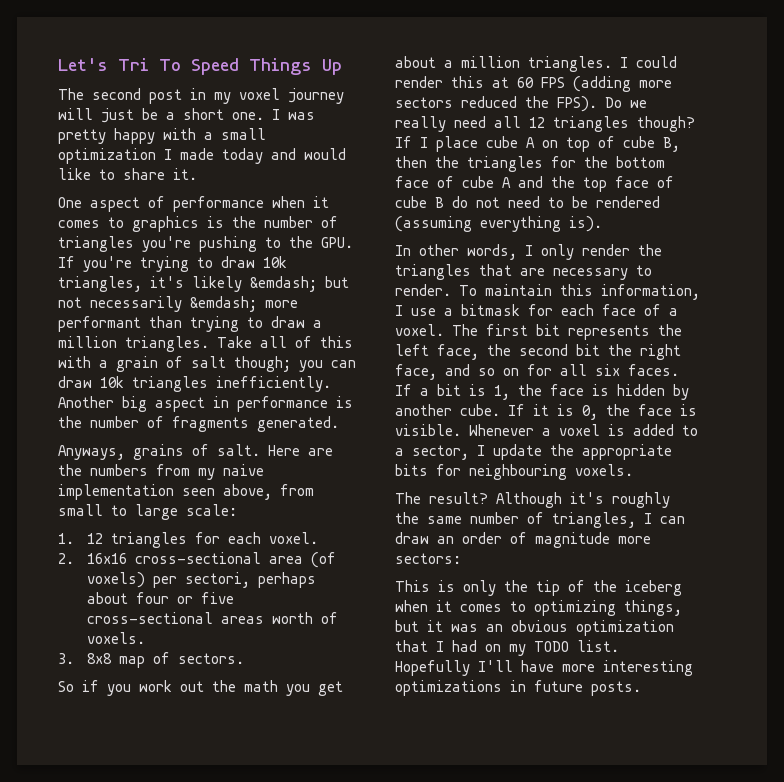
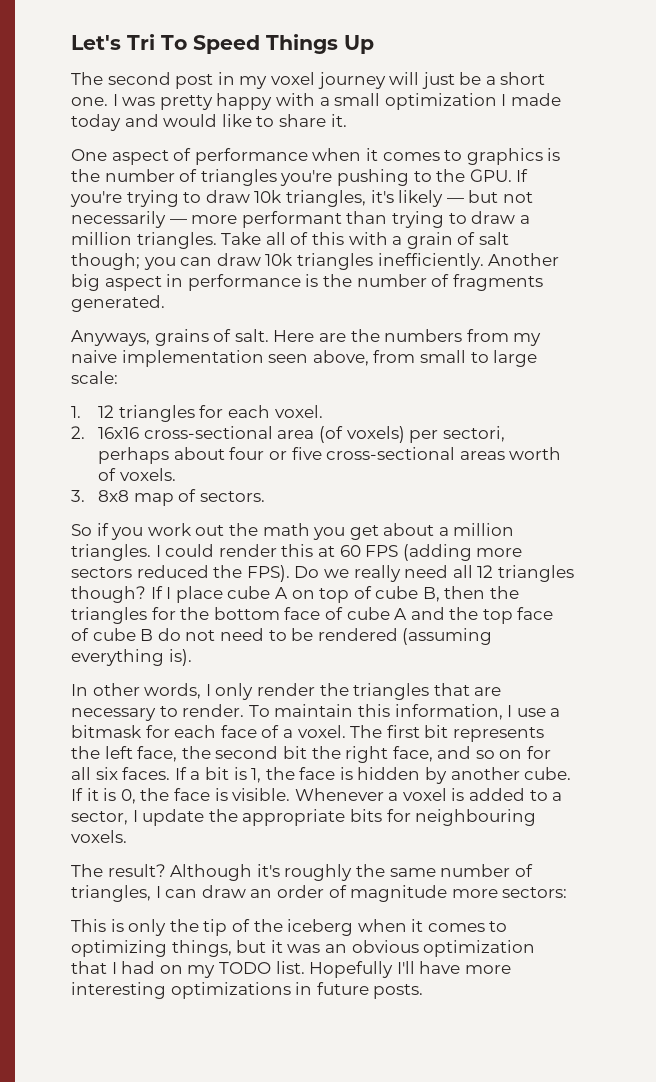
[250,276,317,292] &emdash; -> [446,198,464,203] —
[190,296,257,312] &emdash; -> [169,219,187,224] —

